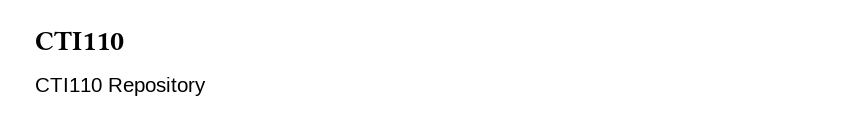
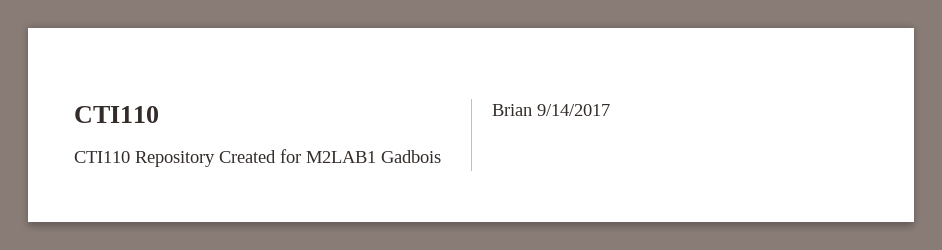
(206, 86) none -> [219,149,441,163] [492,104,610,116] Created for M2LAB1 Gadbois Brian 9/14/2017

